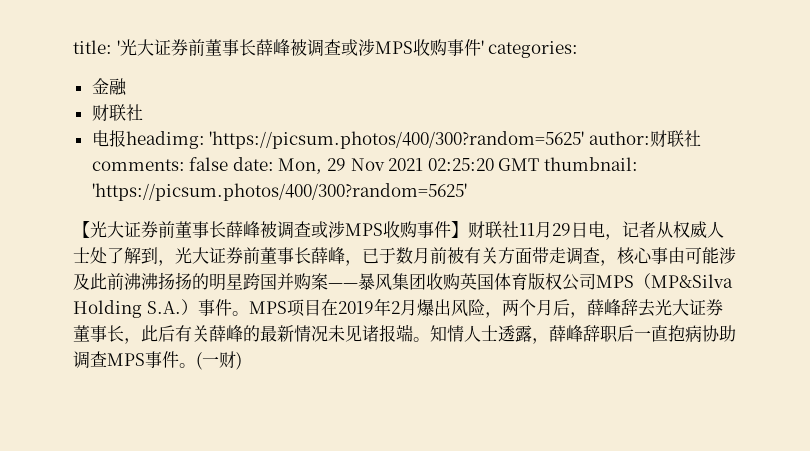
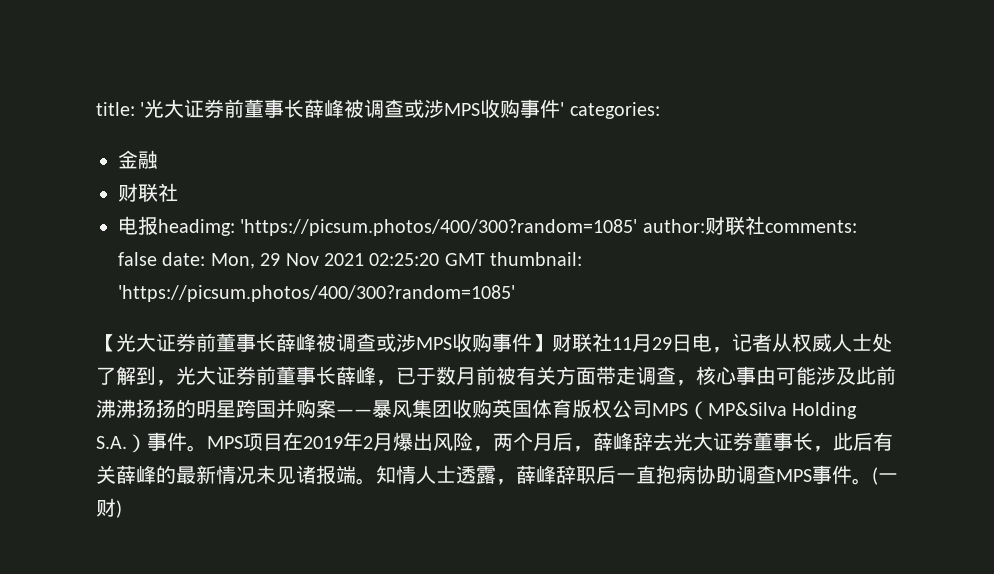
[209,131,585,149] 'https://picsum.photos/400/300?random=5625' -> [240,219,638,236] 'https://picsum.photos/400/300?random=1085'
[91,183,467,201] 'https://picsum.photos/400/300?random=5625' -> [118,285,515,302] 'https://picsum.photos/400/300?random=1085'

